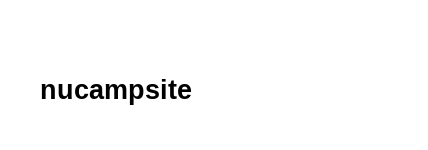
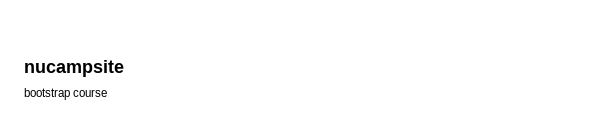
(192, 92) none -> [24,88,108,100] // bootstrap course

